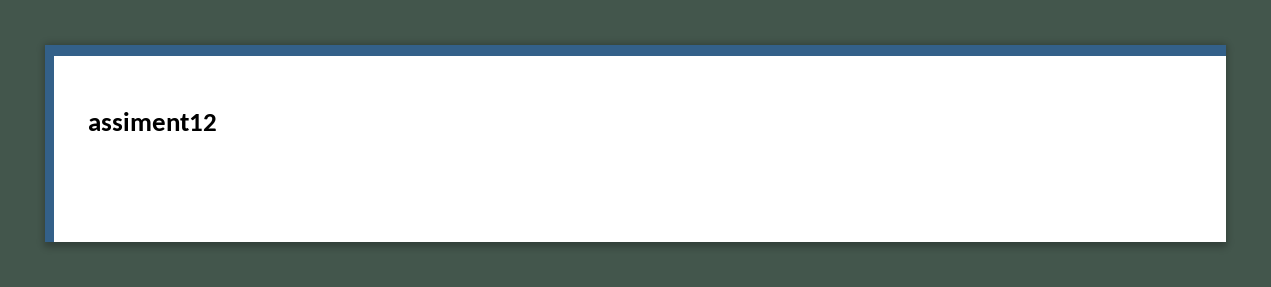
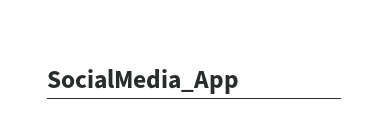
[88,112,217,131] assiment12 -> [47,69,239,94] SocialMedia_App

